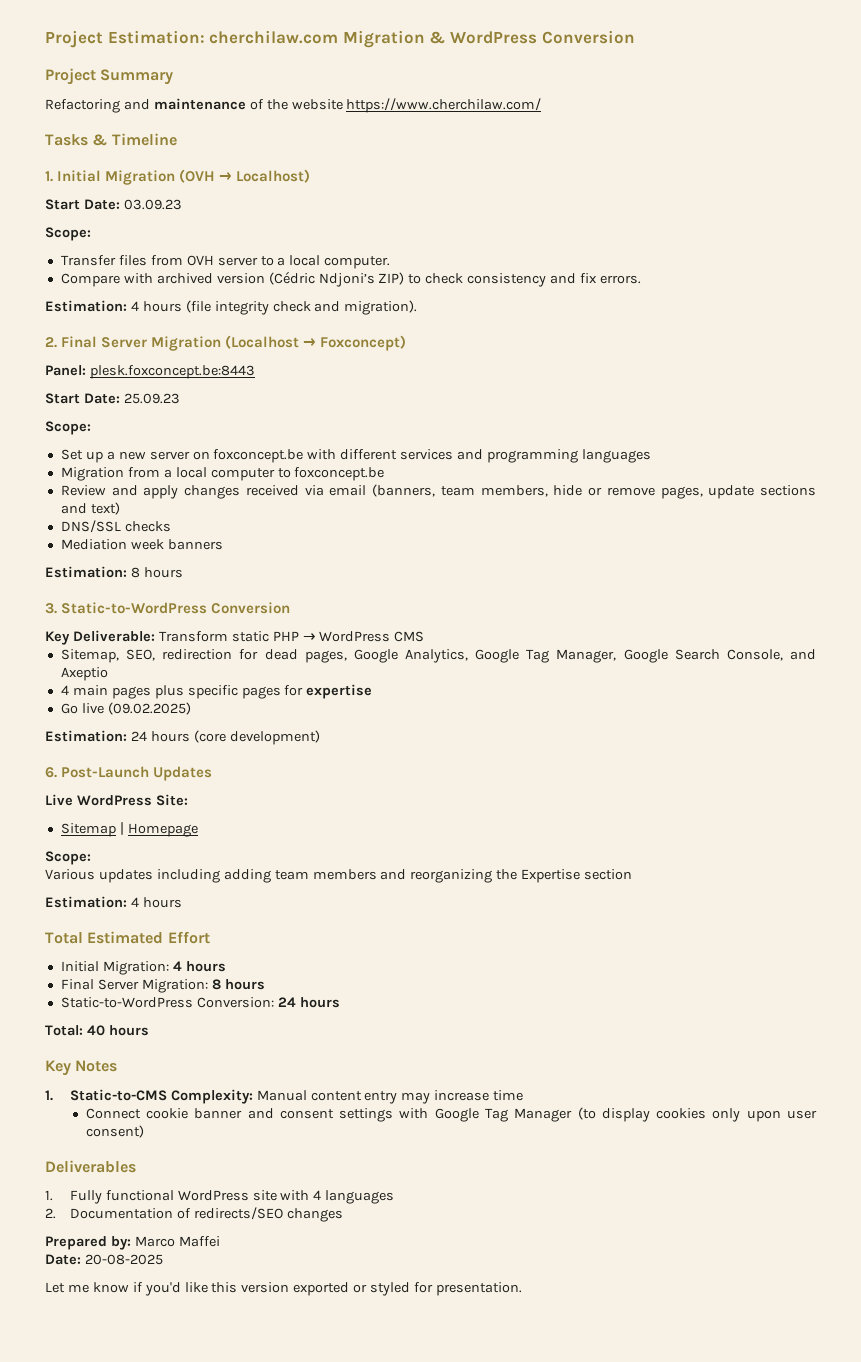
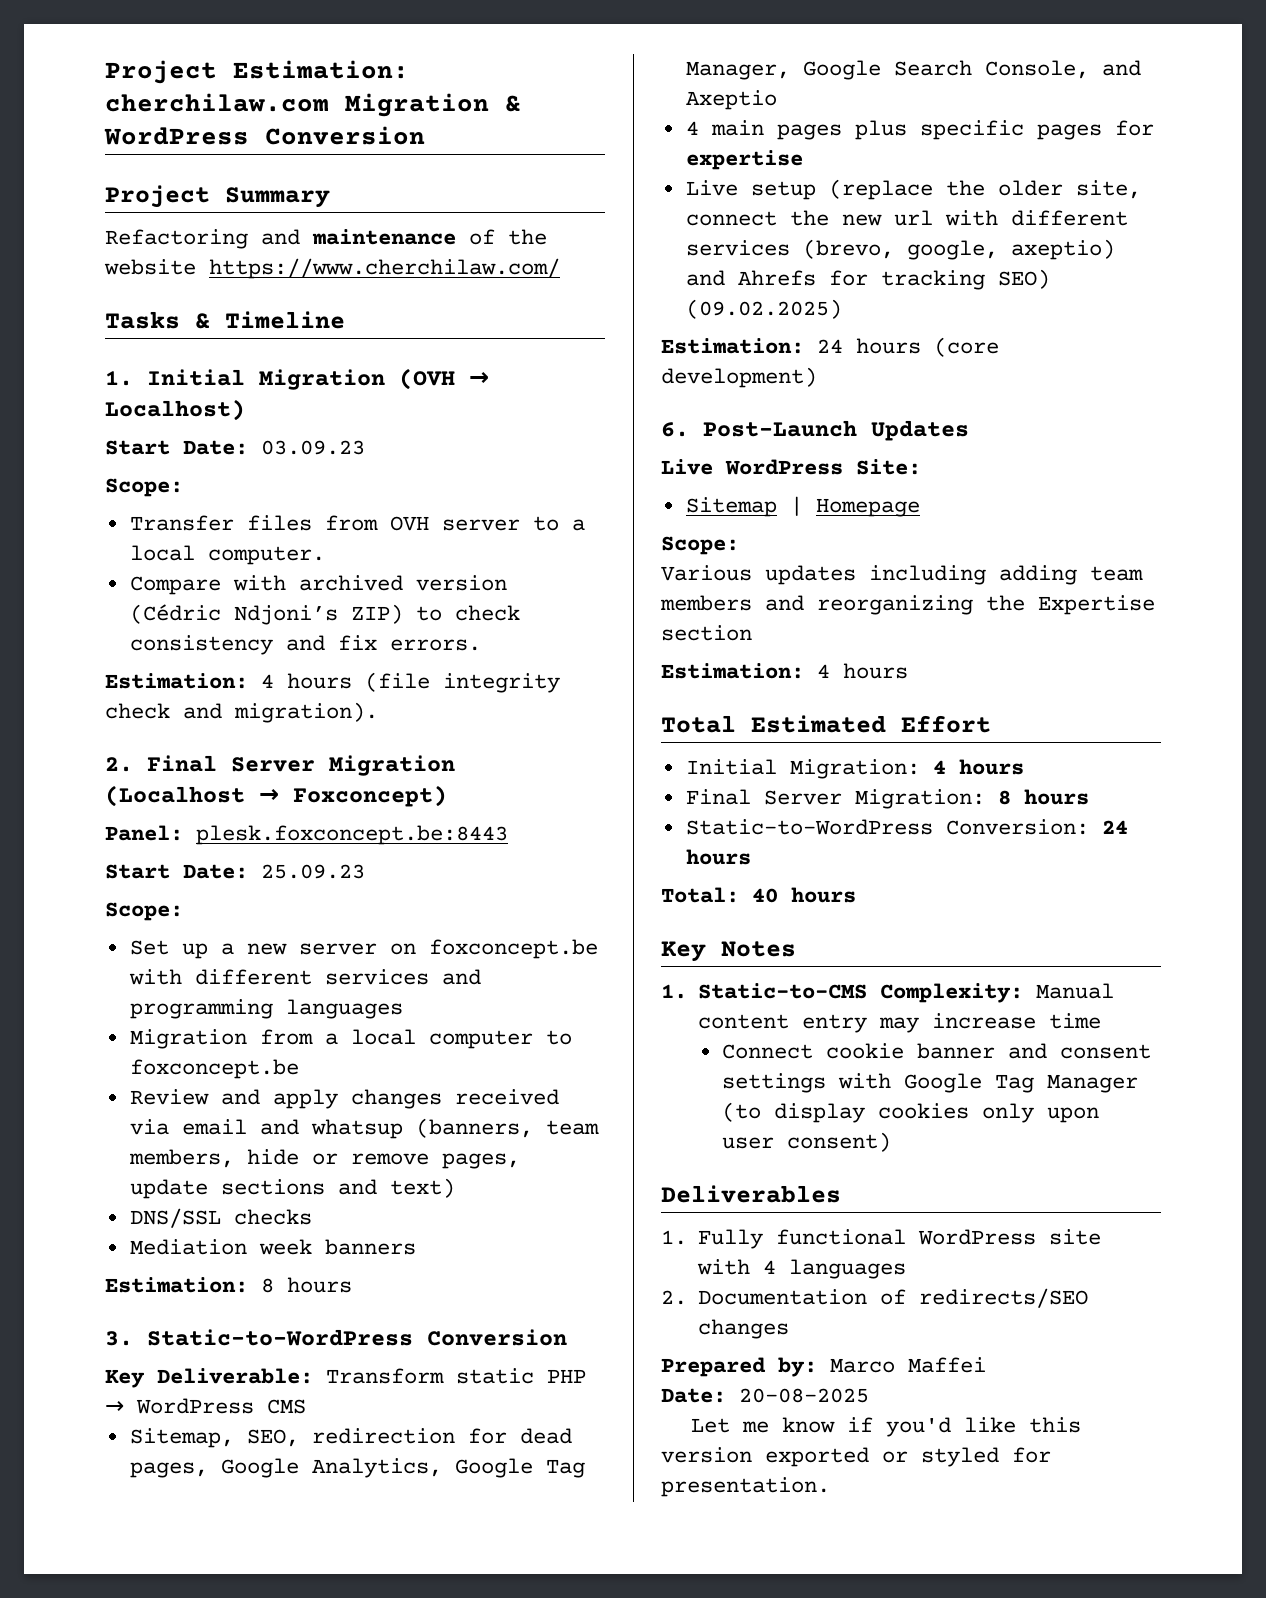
(367, 490) none -> [259,1119,403,1139] and whatsup
[60,703,104,714] Go live -> [685,179,1141,200] [685,210,1128,226] [685,239,1115,260] [685,269,1050,290] Live setup (replace the older site, connect the new url with different services (brevo, google, axeptio) and Ahrefs for tracking SEO)

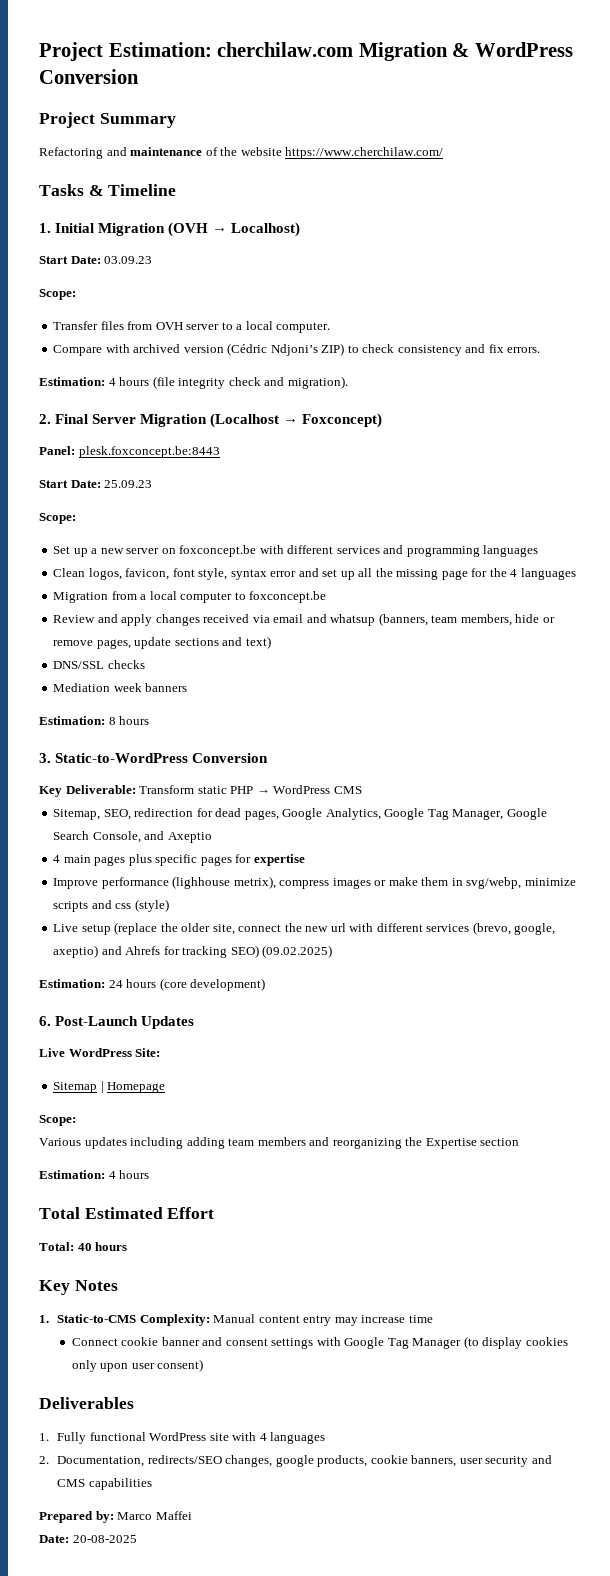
(403, 1009) none -> [53,568,576,580] // Clean logos, favicon, font style, syntax error and set up all the missing page for the 4 languages
(803, 160) none -> [53,876,576,889] [53,899,169,912] // Improve performance (lighhouse metrix), compress images or make them in svg/webp, minimize scripts and css (style)
[685,759,1024,779] [685,789,1089,809] [685,819,1128,835] [685,849,751,865] // Initial Migration: 4 hours // Final Server Migration: 8 hours // Static-to-WordPress Conversion: 24 hours -> (215, 1213) none
[698,1288,1089,1308] [698,1319,790,1339] Documentation of redirects/SEO changes -> [57,1455,552,1467] [57,1478,152,1490] Documentation, redirects/SEO changes, google products, cookie banners, user security and CMS capabilities
[690,1417,1081,1437] [661,1447,1051,1467] [661,1477,830,1497] // Let me know if you'd like this version exported or styled for presentation. -> (137, 1539) none

